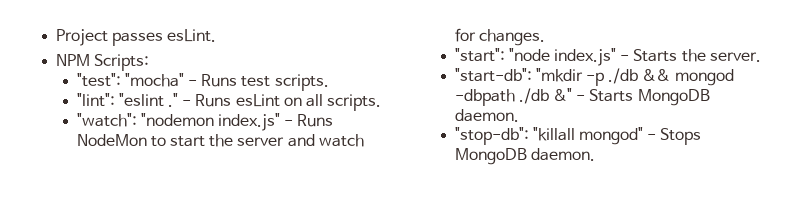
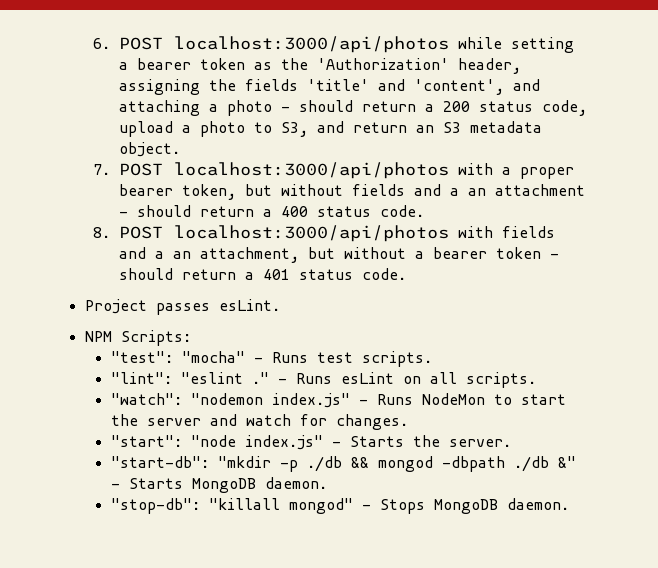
(56, 37) none -> [93,36,575,53] [119,58,522,74] [119,79,541,95] [119,100,588,116] [119,121,543,137] [119,142,181,157] [93,162,575,179] [119,184,586,200] [119,205,425,217] [93,225,556,242] [119,247,560,263] [119,268,407,280] 6. POST localhost:3000/api/photos while setting a bearer token as the 'Authorization' header, assigning the fields 'title' and 'content', and attaching a photo - should return a 200 status code, upload a photo to S3, and return an S3 metadata object. // 7. POST localhost:3000/api/photos with a proper bearer token, but without fields and a an attachment - should return a 400 status code. // 8. POST localhost:3000/api/photos with fields and a an attachment, but without a bearer token - should return a 401 status code. //

